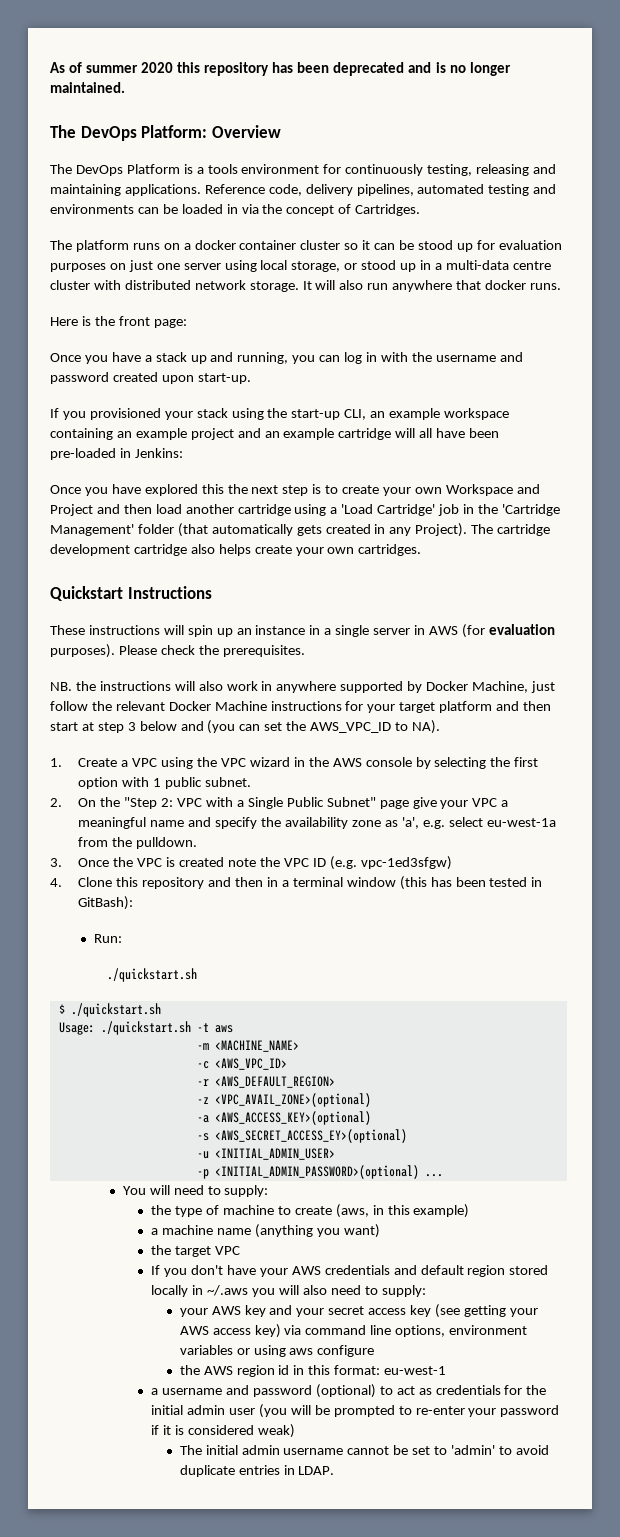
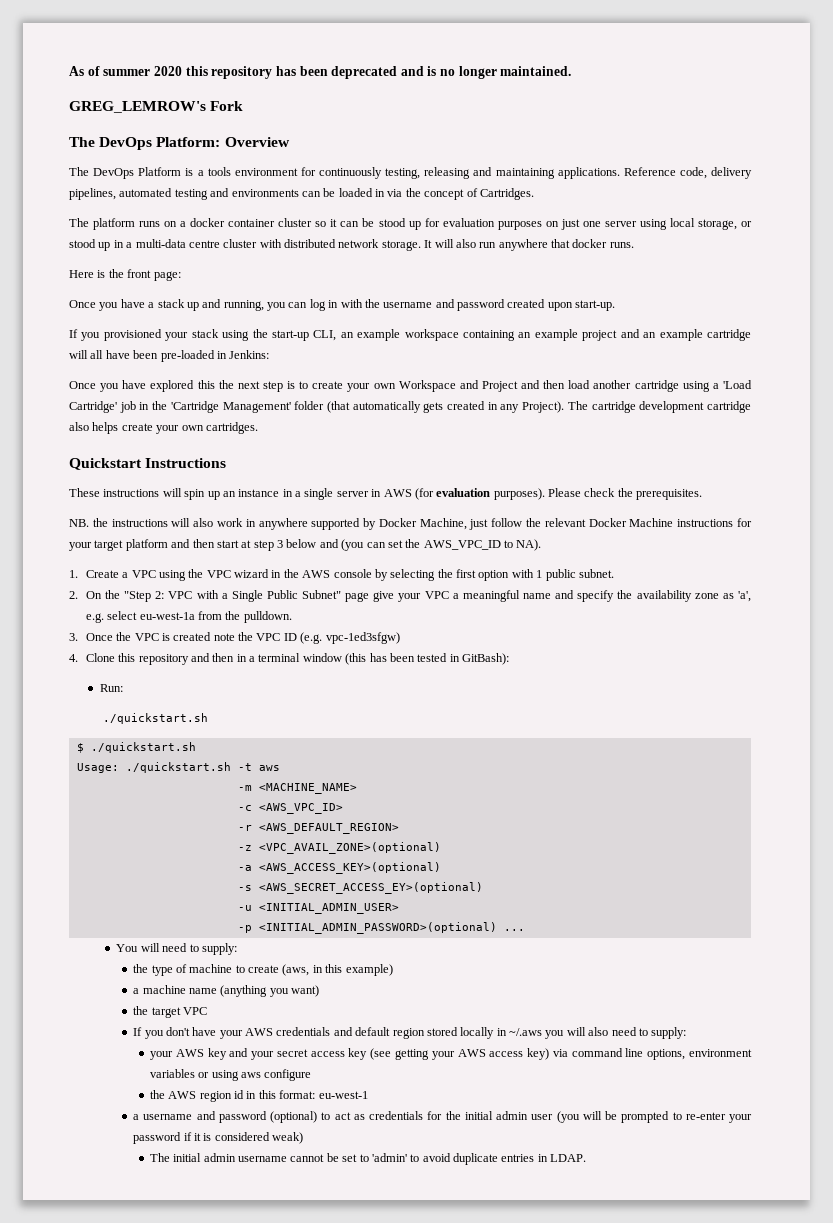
(125, 87) none -> [69,101,244,113] // GREG_LEMROW's Fork

